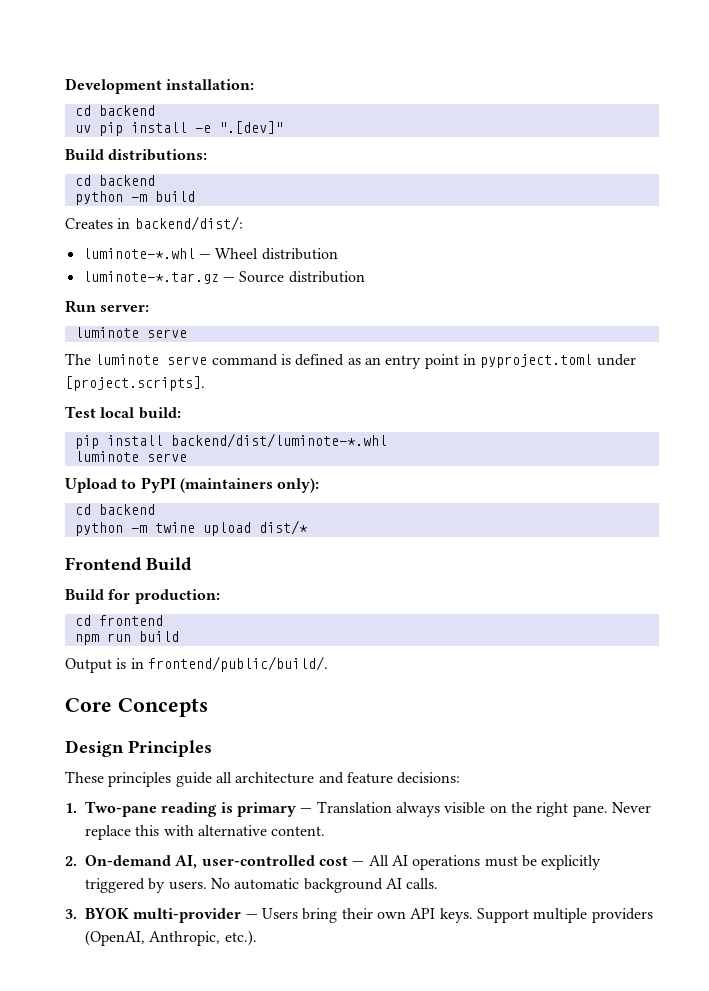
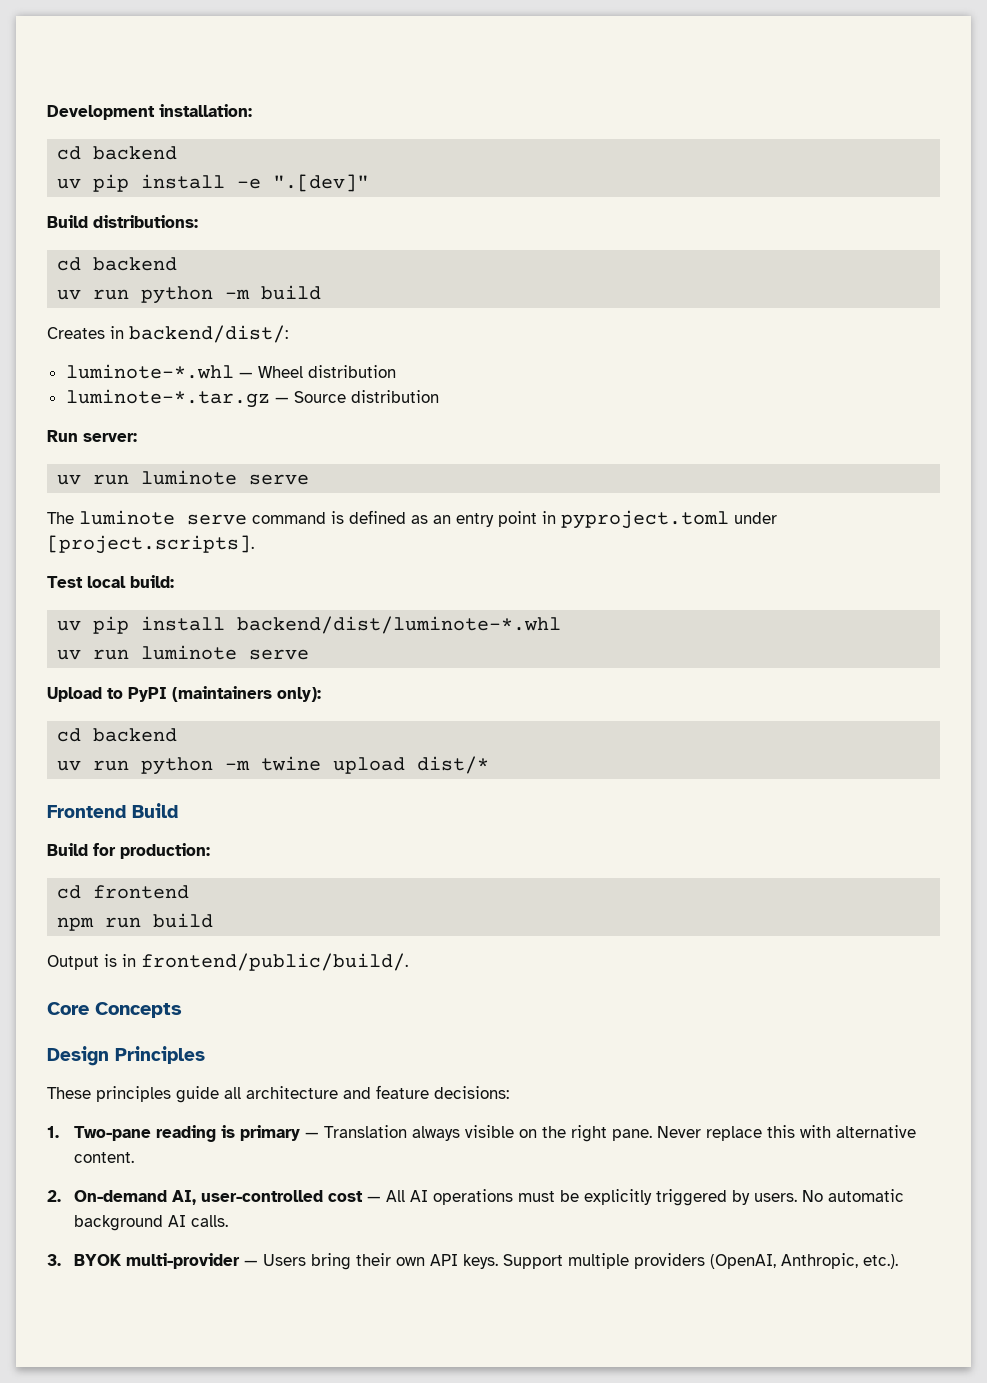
(155, 180) none -> [57,289,130,300] uv run
(150, 308) none -> [57,474,130,485] uv run
(181, 413) none -> [57,620,82,631] uv
(387, 440) none -> [57,649,130,660] uv run
(155, 509) none -> [57,760,130,771] uv run

